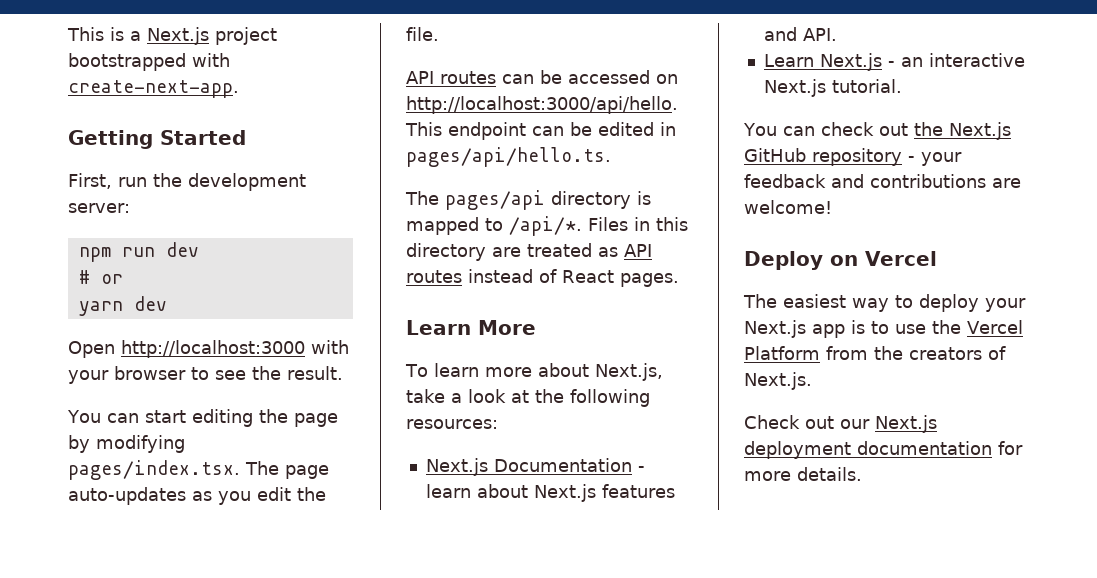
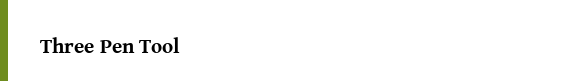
[67,27,277,45] [68,53,230,71] [68,80,239,98] [68,130,246,149] [68,173,306,191] [68,203,130,213] [78,242,199,262] [78,270,123,284] [78,296,167,316] [68,340,349,358] [68,366,343,384] [67,409,338,427] [68,435,185,453] [68,460,329,480] [68,487,326,505] [406,27,439,41] [406,70,678,84] [406,96,678,114] [405,122,676,140] [406,147,611,167] [405,190,651,210] [406,216,688,236] [406,243,652,261] [406,269,679,287] [406,320,536,335] [405,363,663,381] [406,389,650,407] [406,419,498,429] [425,458,645,476] [425,484,675,502] [763,27,837,41] [763,53,1025,71] [763,79,902,97] [743,122,1011,140] [744,148,962,166] [744,174,1021,188] [744,200,832,214] [744,251,937,270] [743,294,1026,312] [744,320,1023,338] [744,346,1006,360] [744,372,812,390] [744,415,937,433] [744,441,1023,459] [744,467,862,481] This is a Next.js project bootstrapped with create-next-app. // Getting Started // First, run the development server: // npm run dev // # or // yarn dev // Open http://localhost:3000 with your browser to see the result. // You can start editing the page by modifying pages/index.tsx. The page auto-updates as you edit the file. // API routes can be accessed on http://localhost:3000/api/hello. This endpoint can be edited in pages/api/hello.ts. // The pages/api directory is mapped to /api/*. Files in this directory are treated as API routes instead of React pages. // Learn More // To learn more about Next.js, take a look at the following resources: // Next.js Documentation - learn about Next.js features and API. // Learn Next.js - an interactive Next.js tutorial. // You can check out the Next.js GitHub repository - your feedback and contributions are welcome! // Deploy on Vercel // The easiest way to deploy your Next.js app is to use the Vercel Platform from the creators of Next.js. // Check out our Next.js deployment documentation for more details. -> [40,37,181,53] Three Pen Tool

